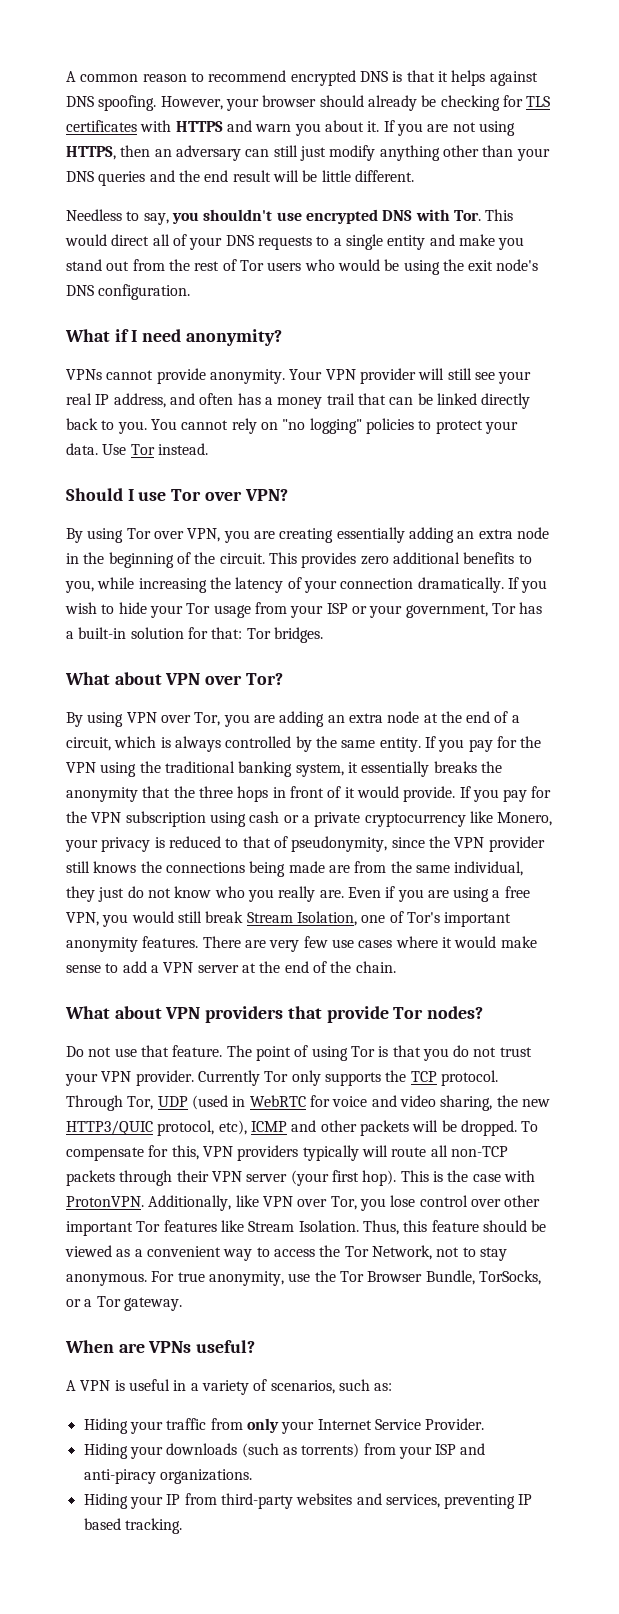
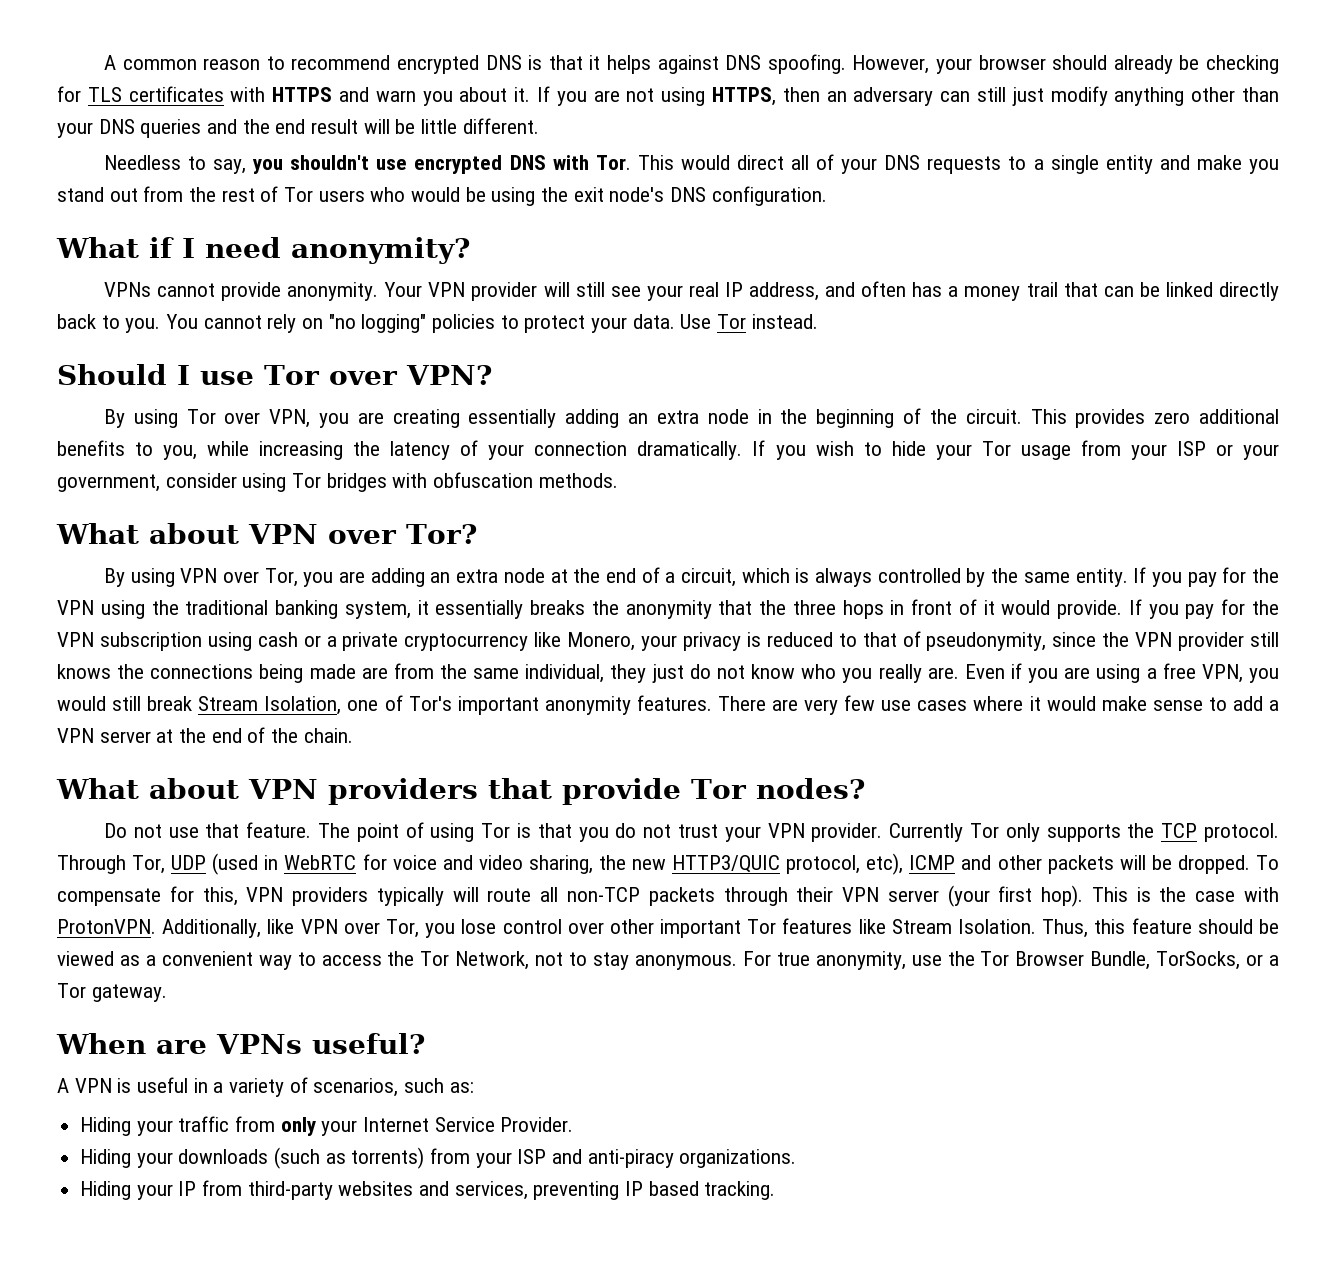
[491,602,543,614] [66,627,323,643] Tor has a built-in solution for that: Tor bridges. -> [165,472,618,492] consider using Tor bridges with obfuscation methods.

